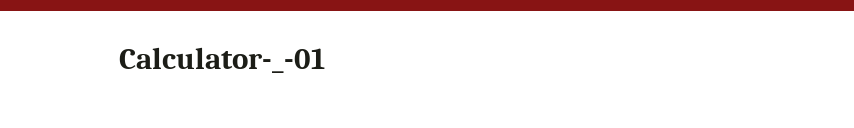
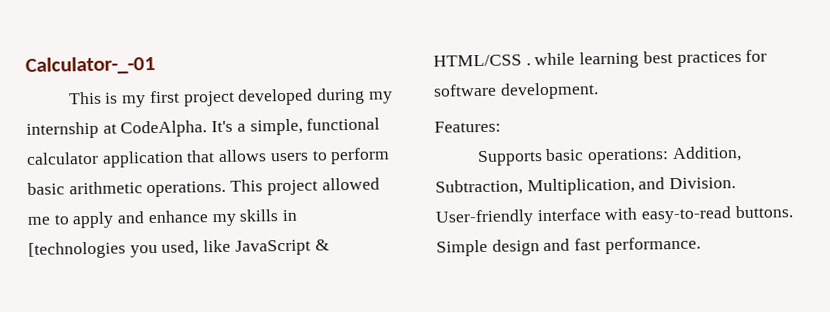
(325, 60) none -> [67,87,393,108] [26,117,381,139] [26,147,391,168] [27,177,380,198] [27,209,298,229] [28,239,330,259] [433,49,768,69] [433,82,599,100] [434,120,501,133] [476,145,742,167] [435,177,737,196] [435,205,793,227] [436,236,701,257] // This is my first project developed during my internship at CodeAlpha. It's a simple, functional calculator application that allows users to perform basic arithmetic operations. This project allowed me to apply and enhance my skills in [technologies you used, like JavaScript & HTML/CSS . while learning best practices for software development. // Features: // Supports basic operations: Addition, Subtraction, Multiplication, and Division. User-friendly interface with easy-to-read buttons. Simple design and fast performance.

